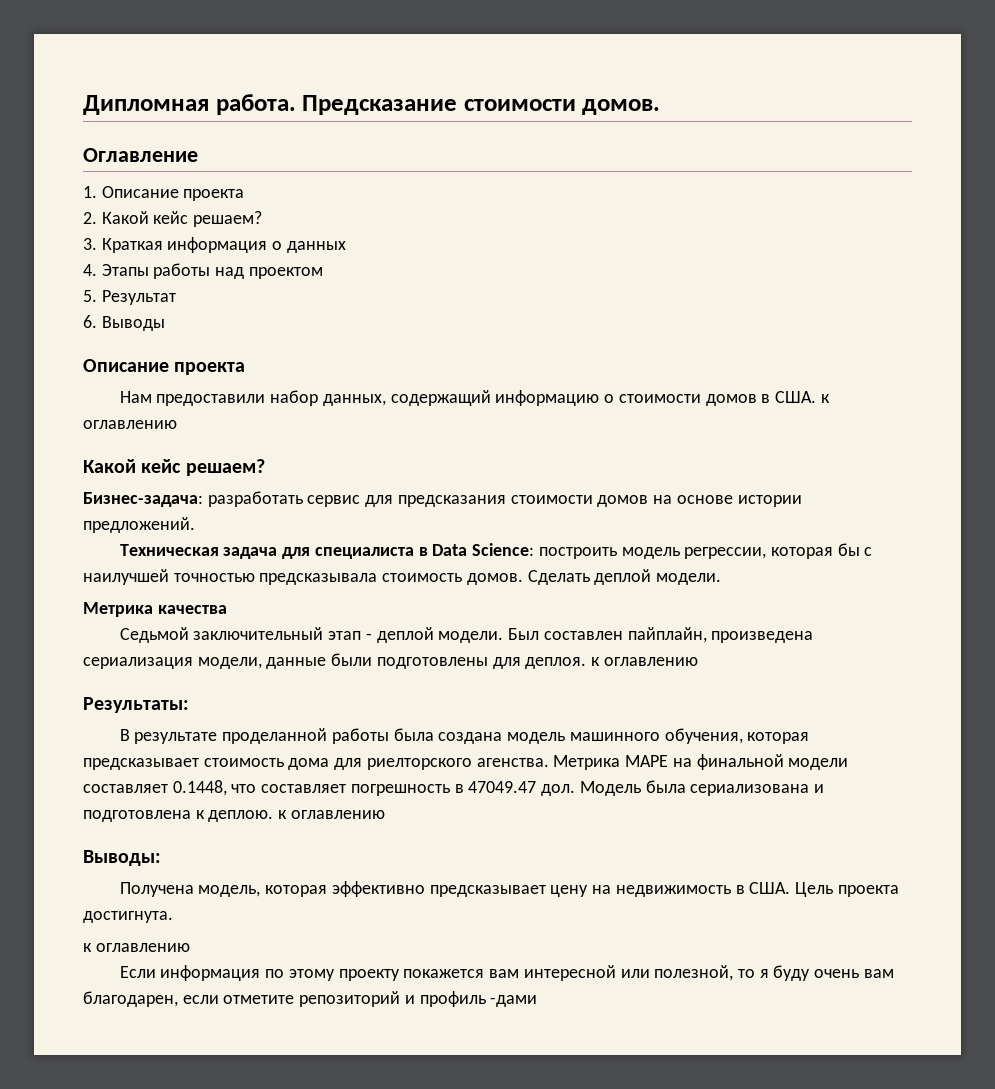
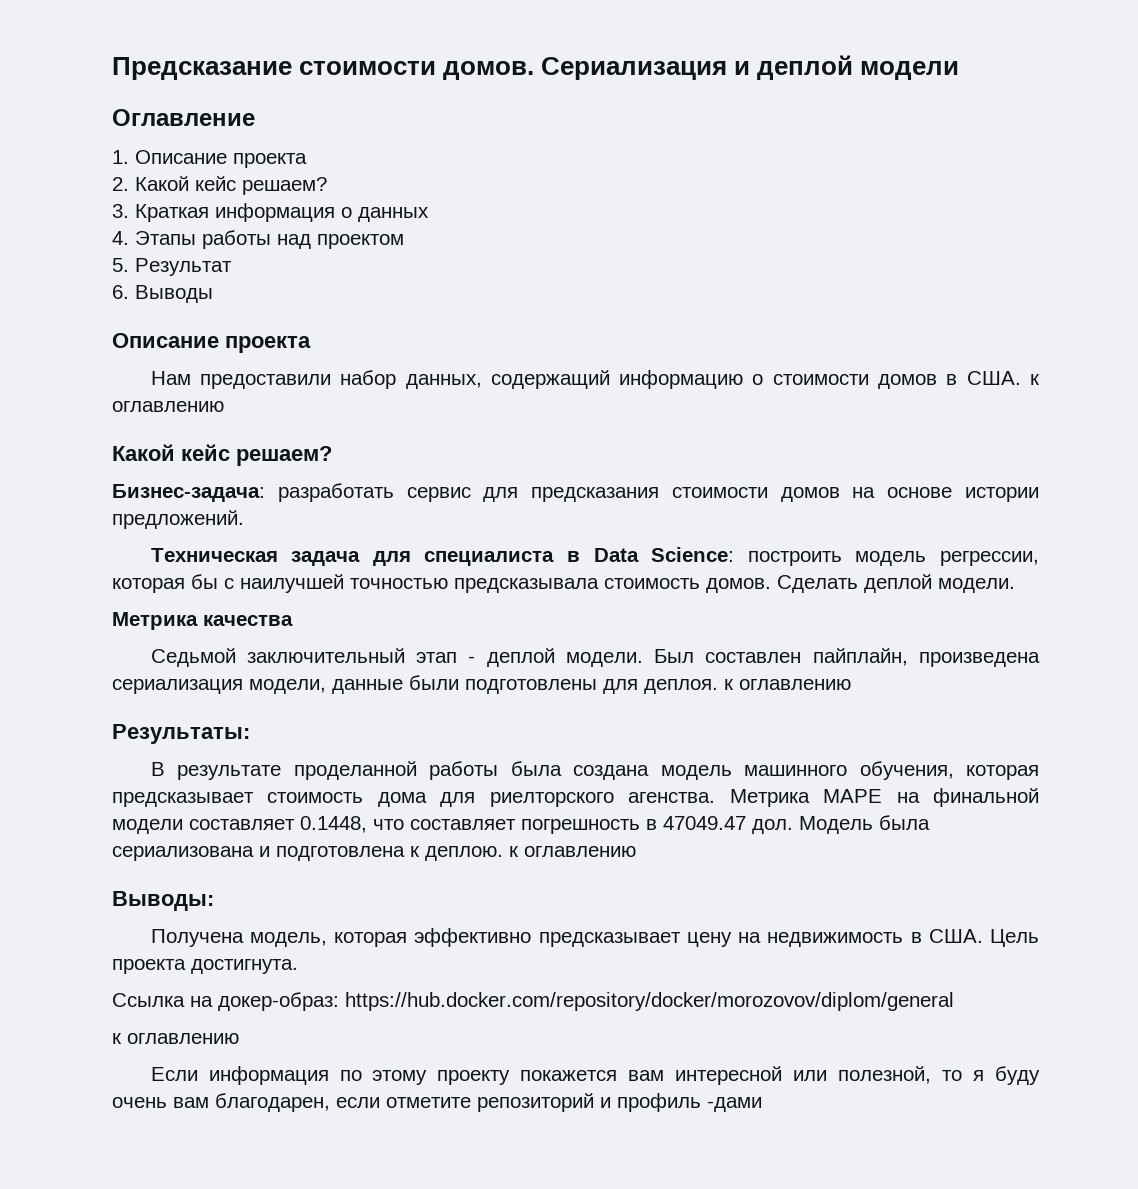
[83,94,296,115] Дипломная работа. -> (112, 68) none
(661, 107) none -> [541,55,960,80] Сериализация и деплой модели
(173, 917) none -> [112,992,954,1011] // Ссылка на докер-образ: https://hub.docker.com/repository/docker/morozovov/diplom/general

